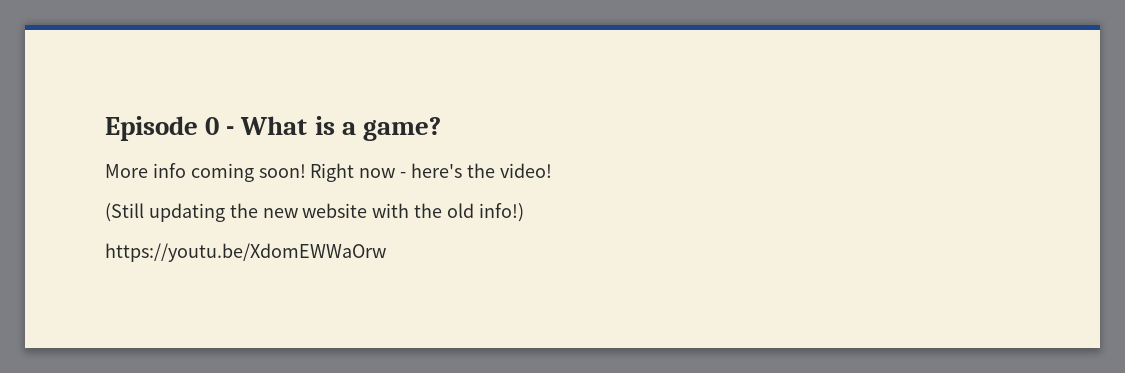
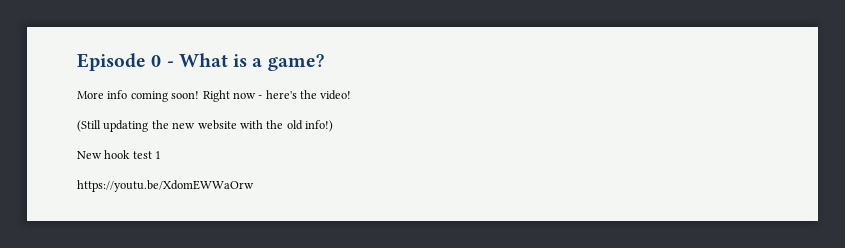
(524, 212) none -> [77,150,162,159] // New hook test 1

